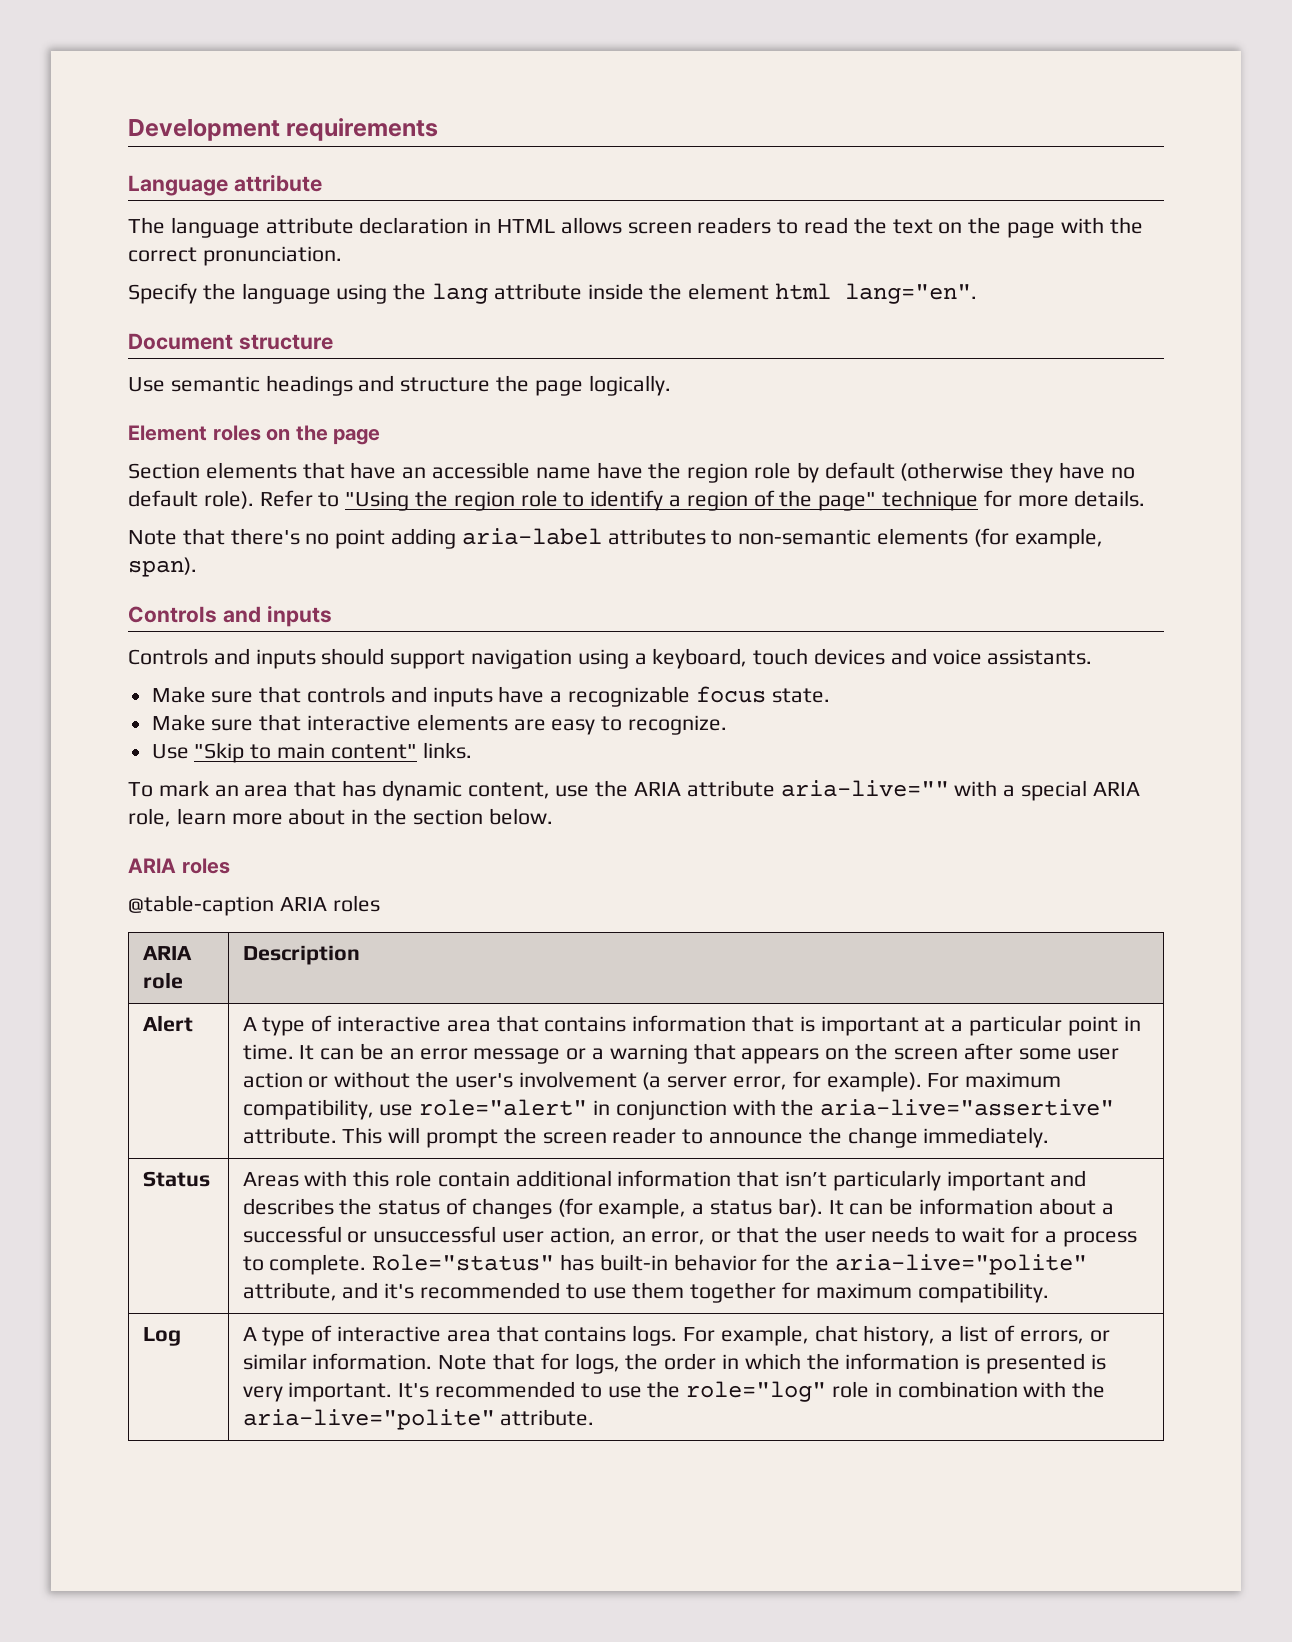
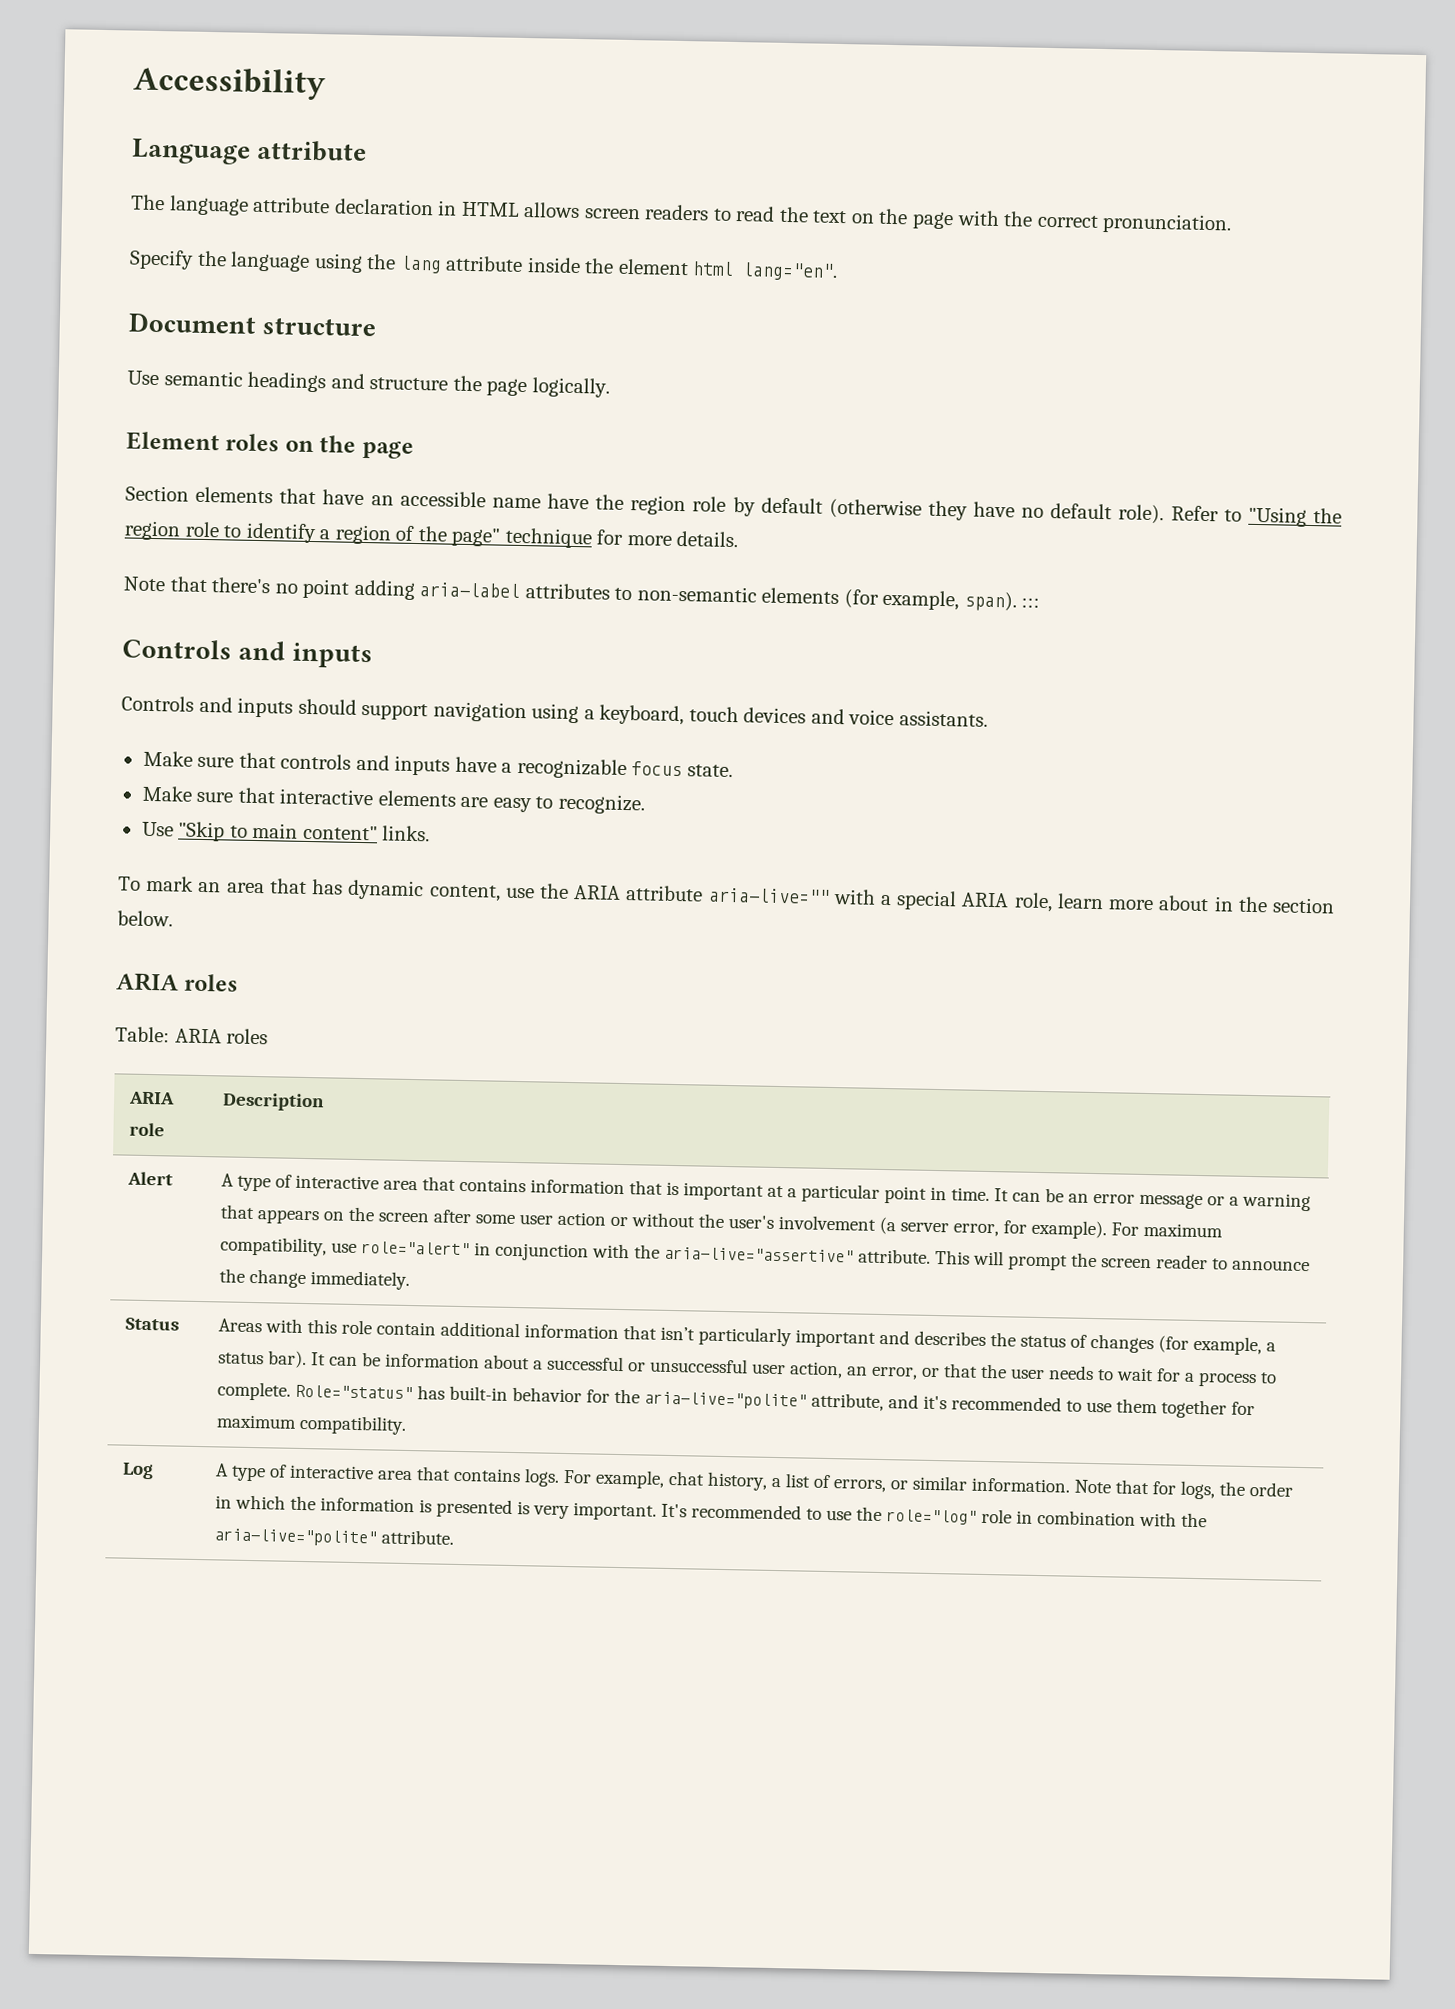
[128,118,439,141] Development requirements -> [133,66,326,101] Accessibility
(197, 567) none -> [1021,597,1041,608] :::
[128,895,274,916] @table-caption -> [115,1026,170,1043] Table:

